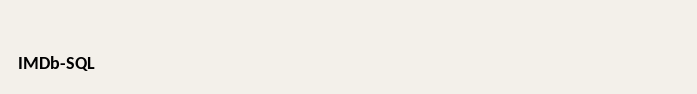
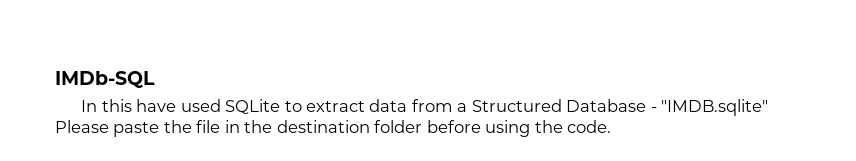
(95, 63) none -> [81,99,769,116] [55,120,612,137] // In this have used SQLite to extract data from a Structured Database - "IMDB.sqlite" Please paste the file in the destination folder before using the code.

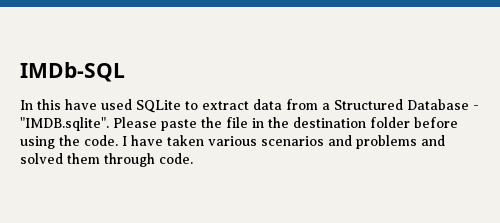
[661,99,769,116] "IMDB.sqlite" -> [20,117,109,131] "IMDB.sqlite".
(612, 126) none -> [122,135,445,149] [20,153,193,167] I have taken various scenarios and problems and solved them through code.

